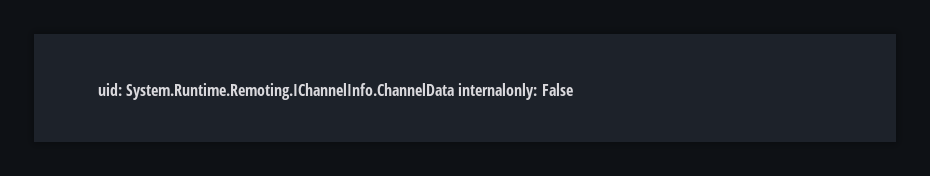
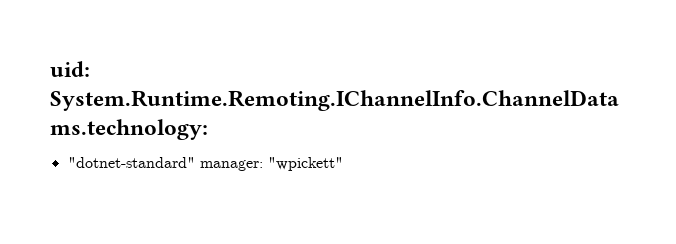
[458,83,573,100] internalonly: False -> [50,119,208,140] [67,157,343,171] ms.technology: // "dotnet-standard" manager: "wpickett"

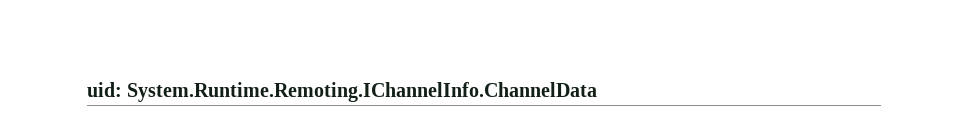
[50,119,208,140] [67,157,343,171] ms.technology: // "dotnet-standard" manager: "wpickett" -> (598, 92) none

